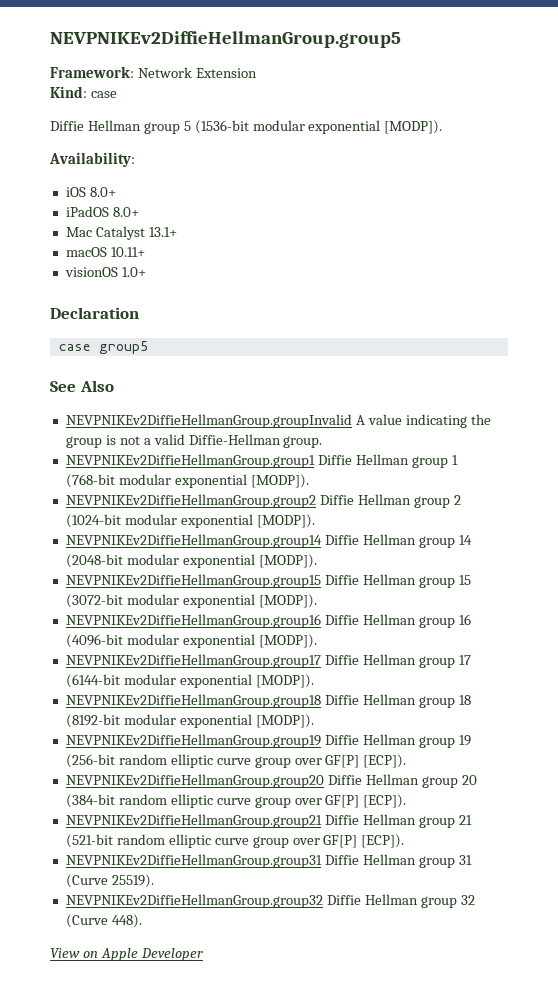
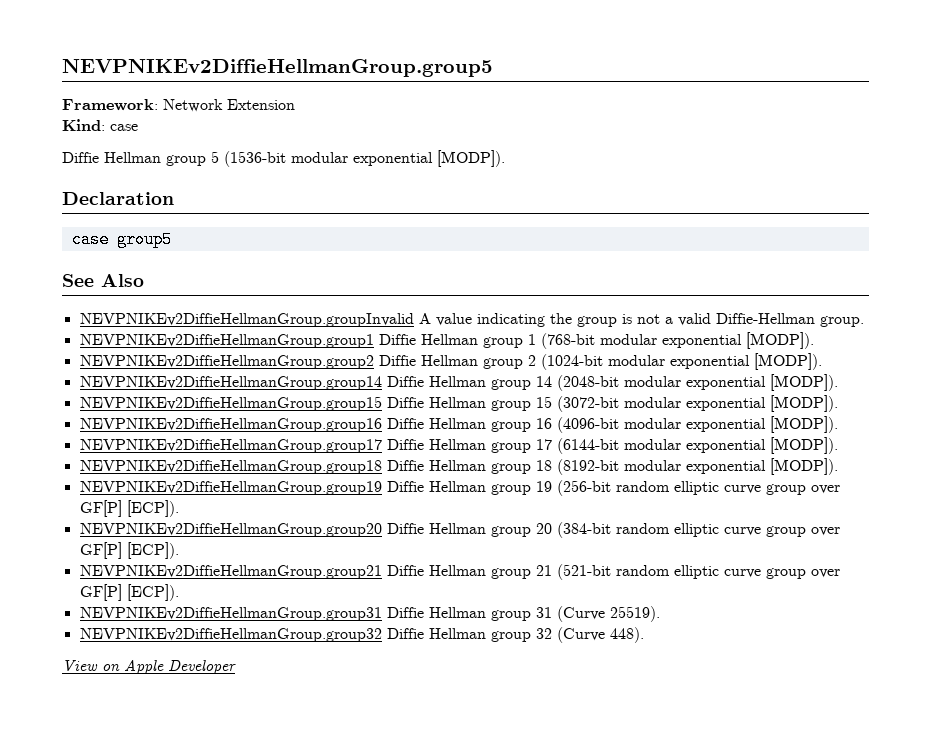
[49,152,135,167] [65,187,116,197] [65,206,139,217] [65,226,177,240] [65,247,145,257] [64,267,146,277] // Availability: // iOS 8.0+ // iPadOS 8.0+ // Mac Catalyst 13.1+ // macOS 10.11+ // visionOS 1.0+ -> (505, 158) none

